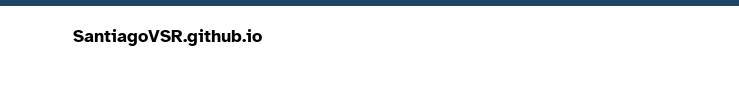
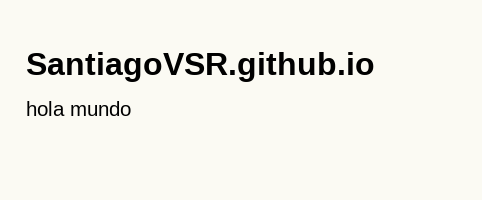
(262, 37) none -> [26,101,131,116] // hola mundo

